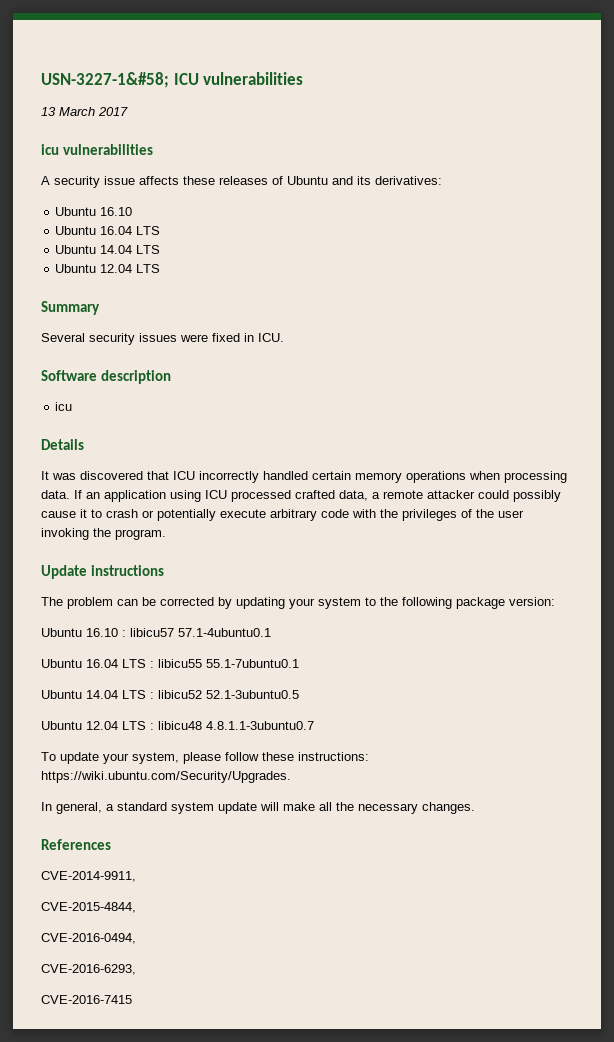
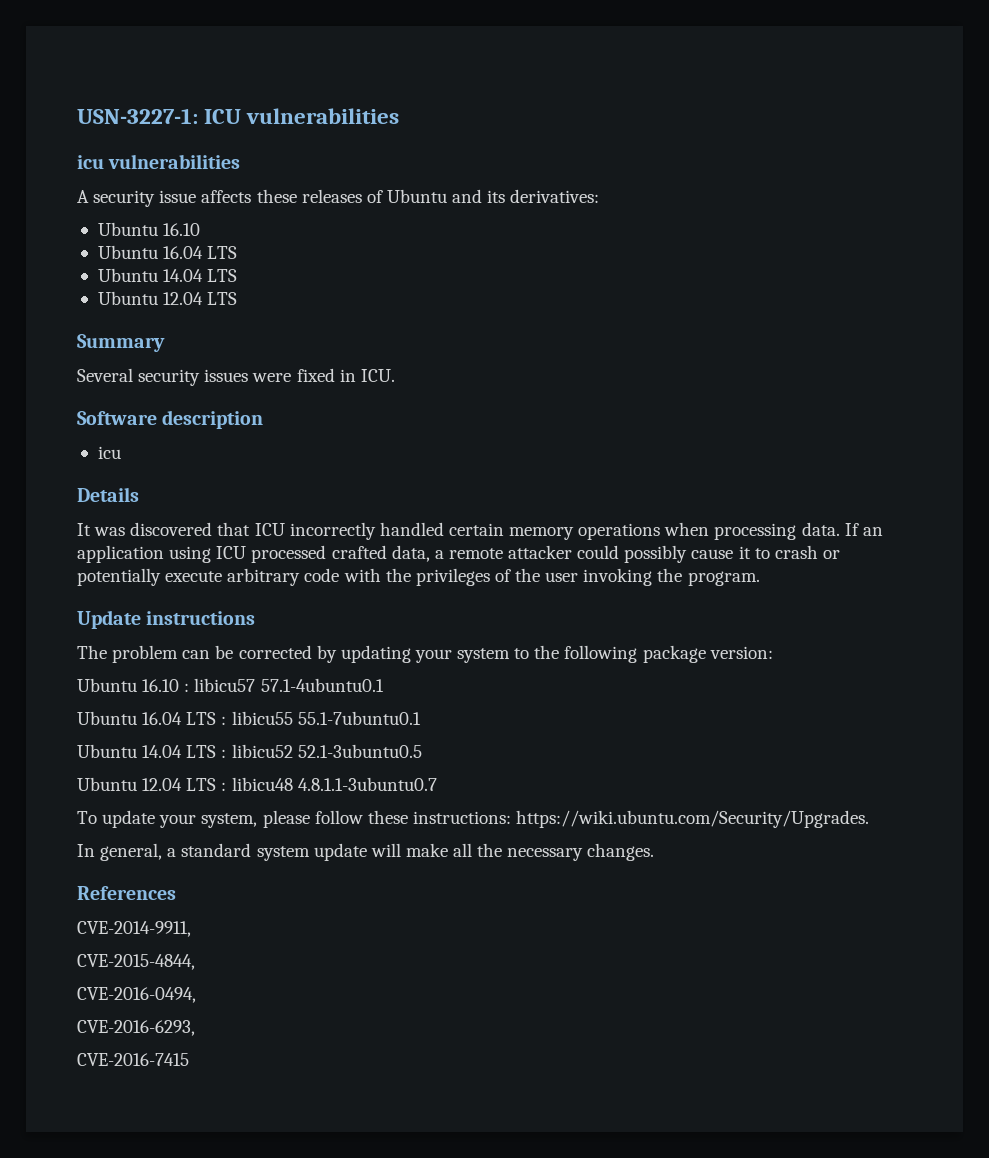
[41,72,169,88] USN-3227-1&#58; -> [77,108,198,124] USN-3227-1:
[41,107,128,116] // 13 March 2017 -> (400, 116) none

